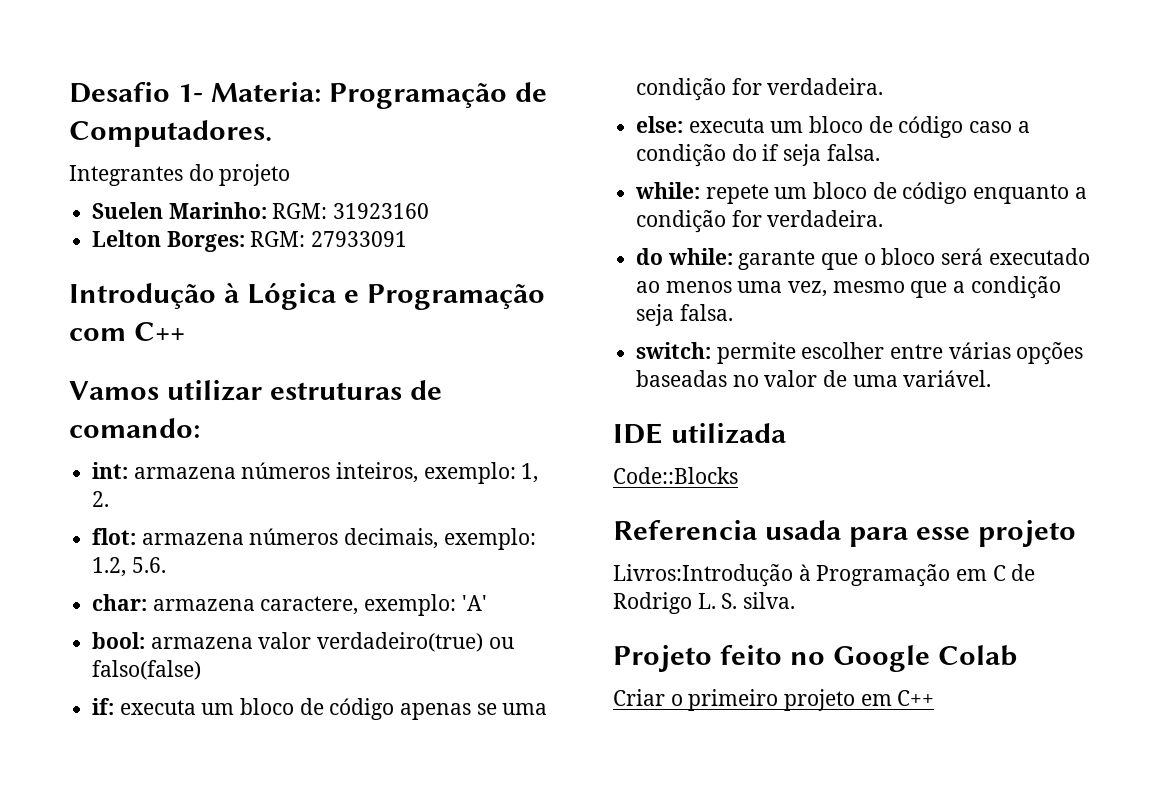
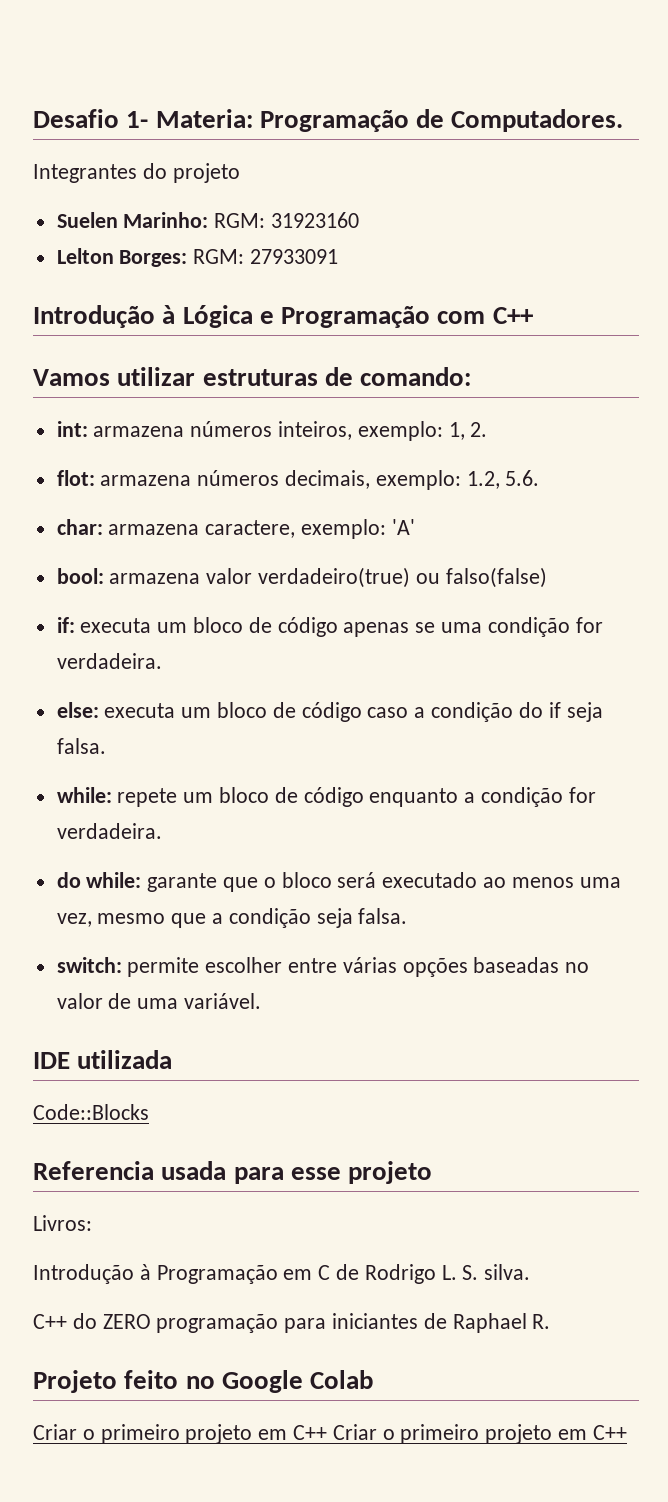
[613,564,793,587] Livros:Introdução -> [33,1215,92,1231] [33,1264,134,1284] Livros: // Introdução
(796, 600) none -> [33,1313,551,1333] // C++ do ZERO programação para iniciantes de Raphael R.
(935, 698) none -> [332,1424,627,1444] Criar o primeiro projeto em C++

